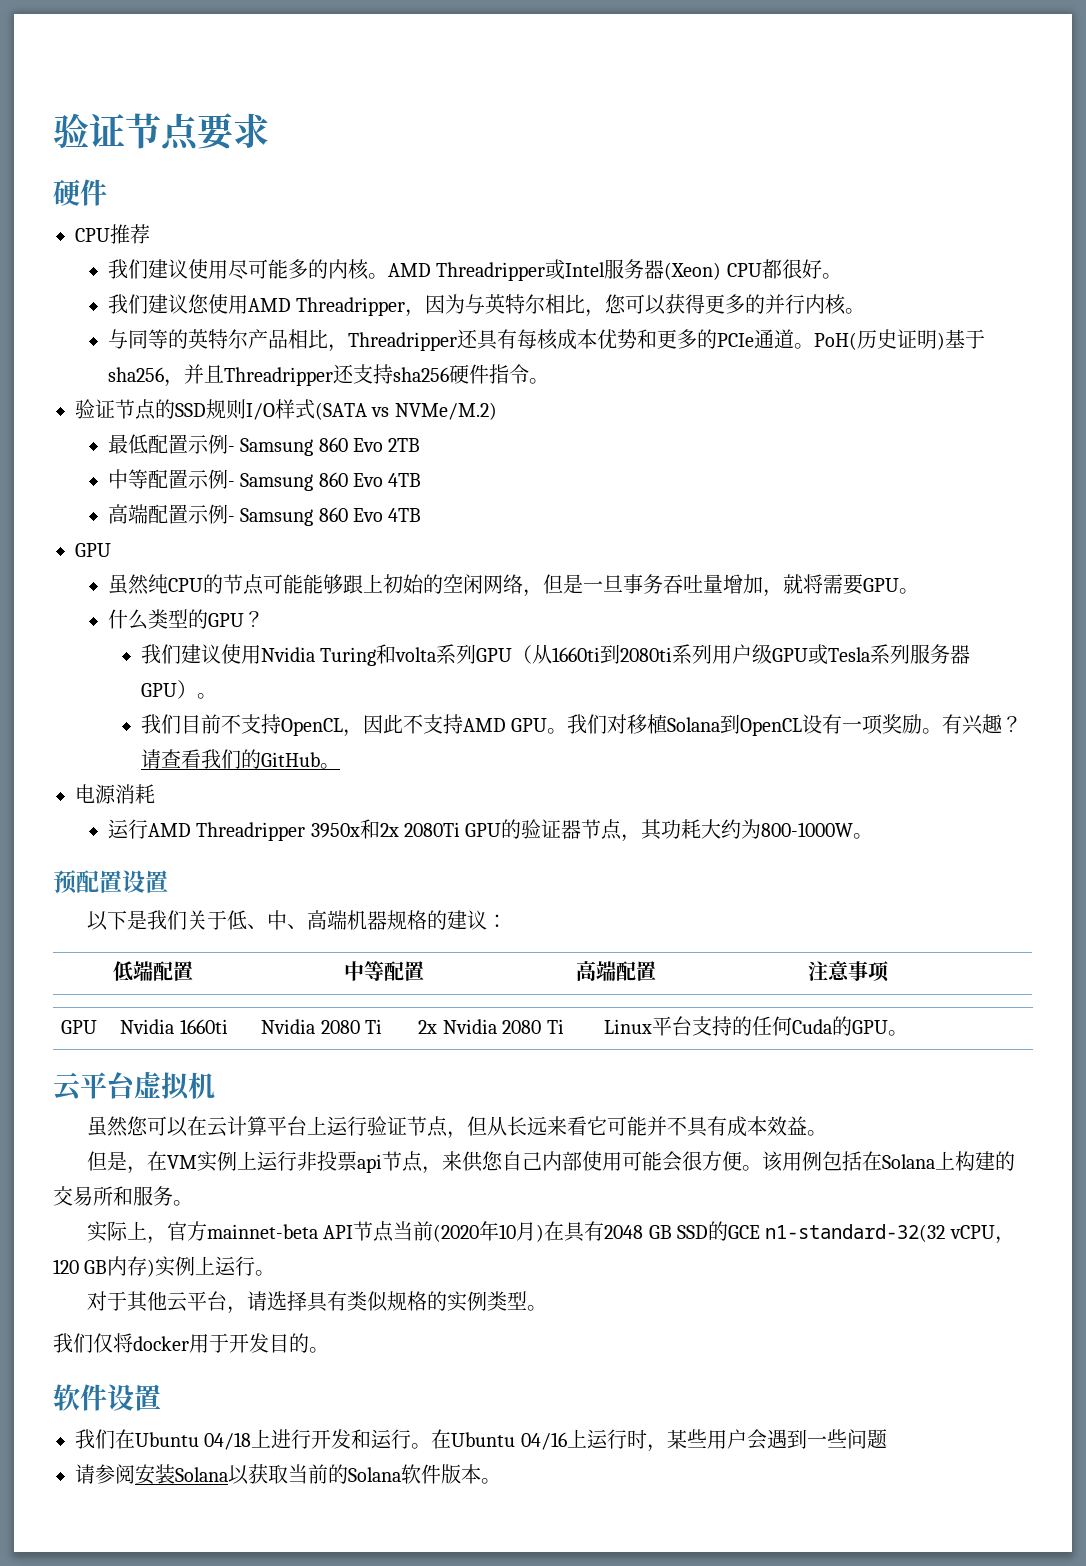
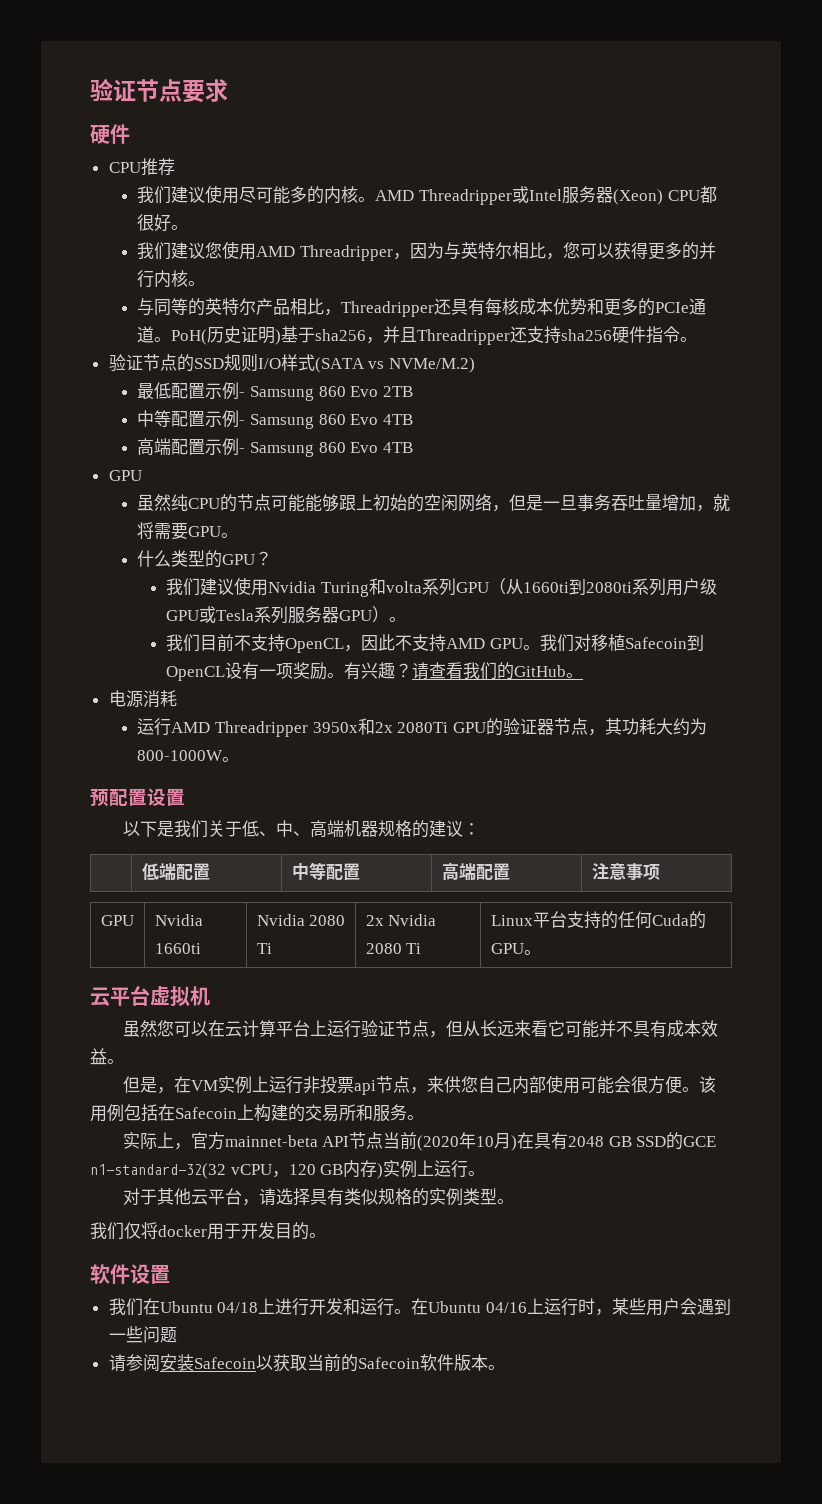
[667,717,721,732] Solana -> [624,637,687,649] Safecoin
[881,1154,935,1169] Solana -> [175,1107,237,1119] Safecoin
[175,1467,228,1482] Solana -> [193,1357,256,1369] Safecoin
[348,1467,401,1482] Solana -> [357,1357,420,1369] Safecoin

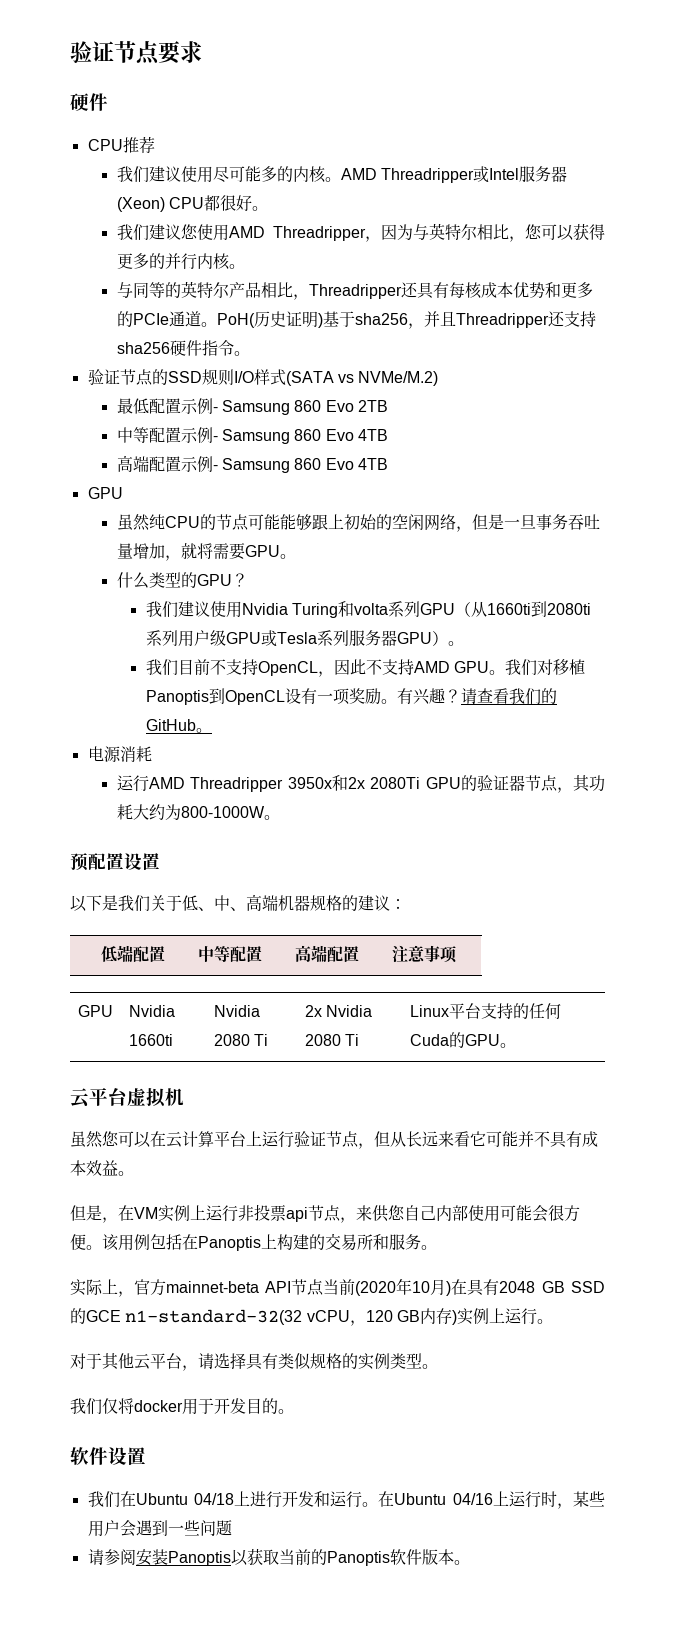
[624,637,687,649] Safecoin -> [145,690,209,705] Panoptis
[175,1107,237,1119] Safecoin -> [198,1236,261,1251] Panoptis
[193,1357,256,1369] Safecoin -> [167,1551,231,1566] Panoptis
[357,1357,420,1369] Safecoin -> [326,1551,390,1566] Panoptis

